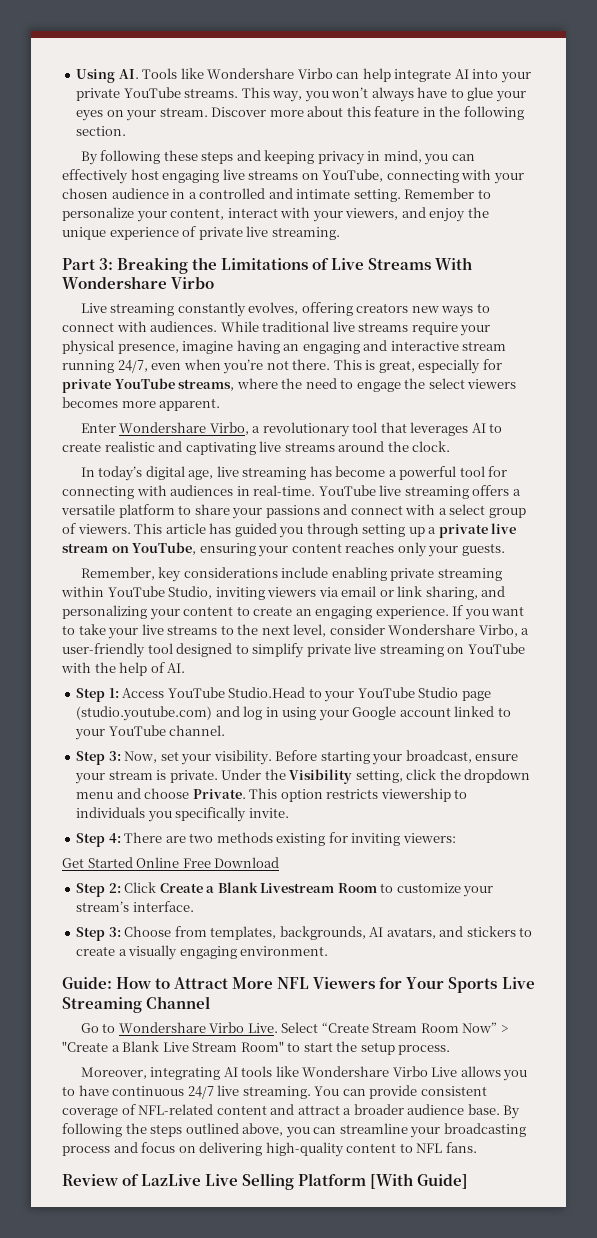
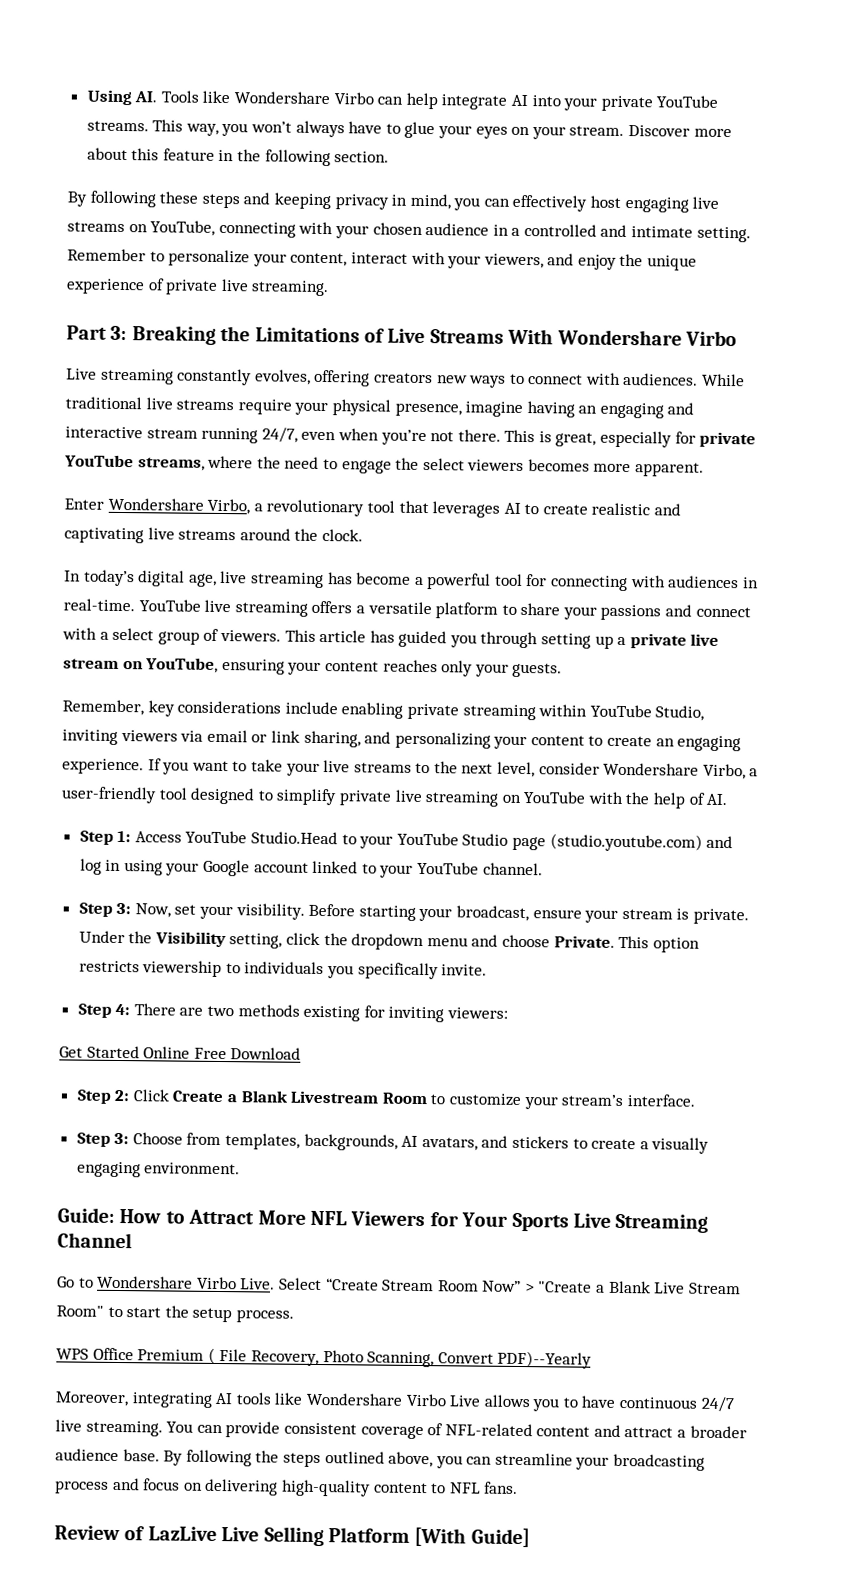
(451, 1050) none -> [56,1347,593,1369] // WPS Office Premium ( File Recovery, Photo Scanning, Convert PDF)--Yearly

